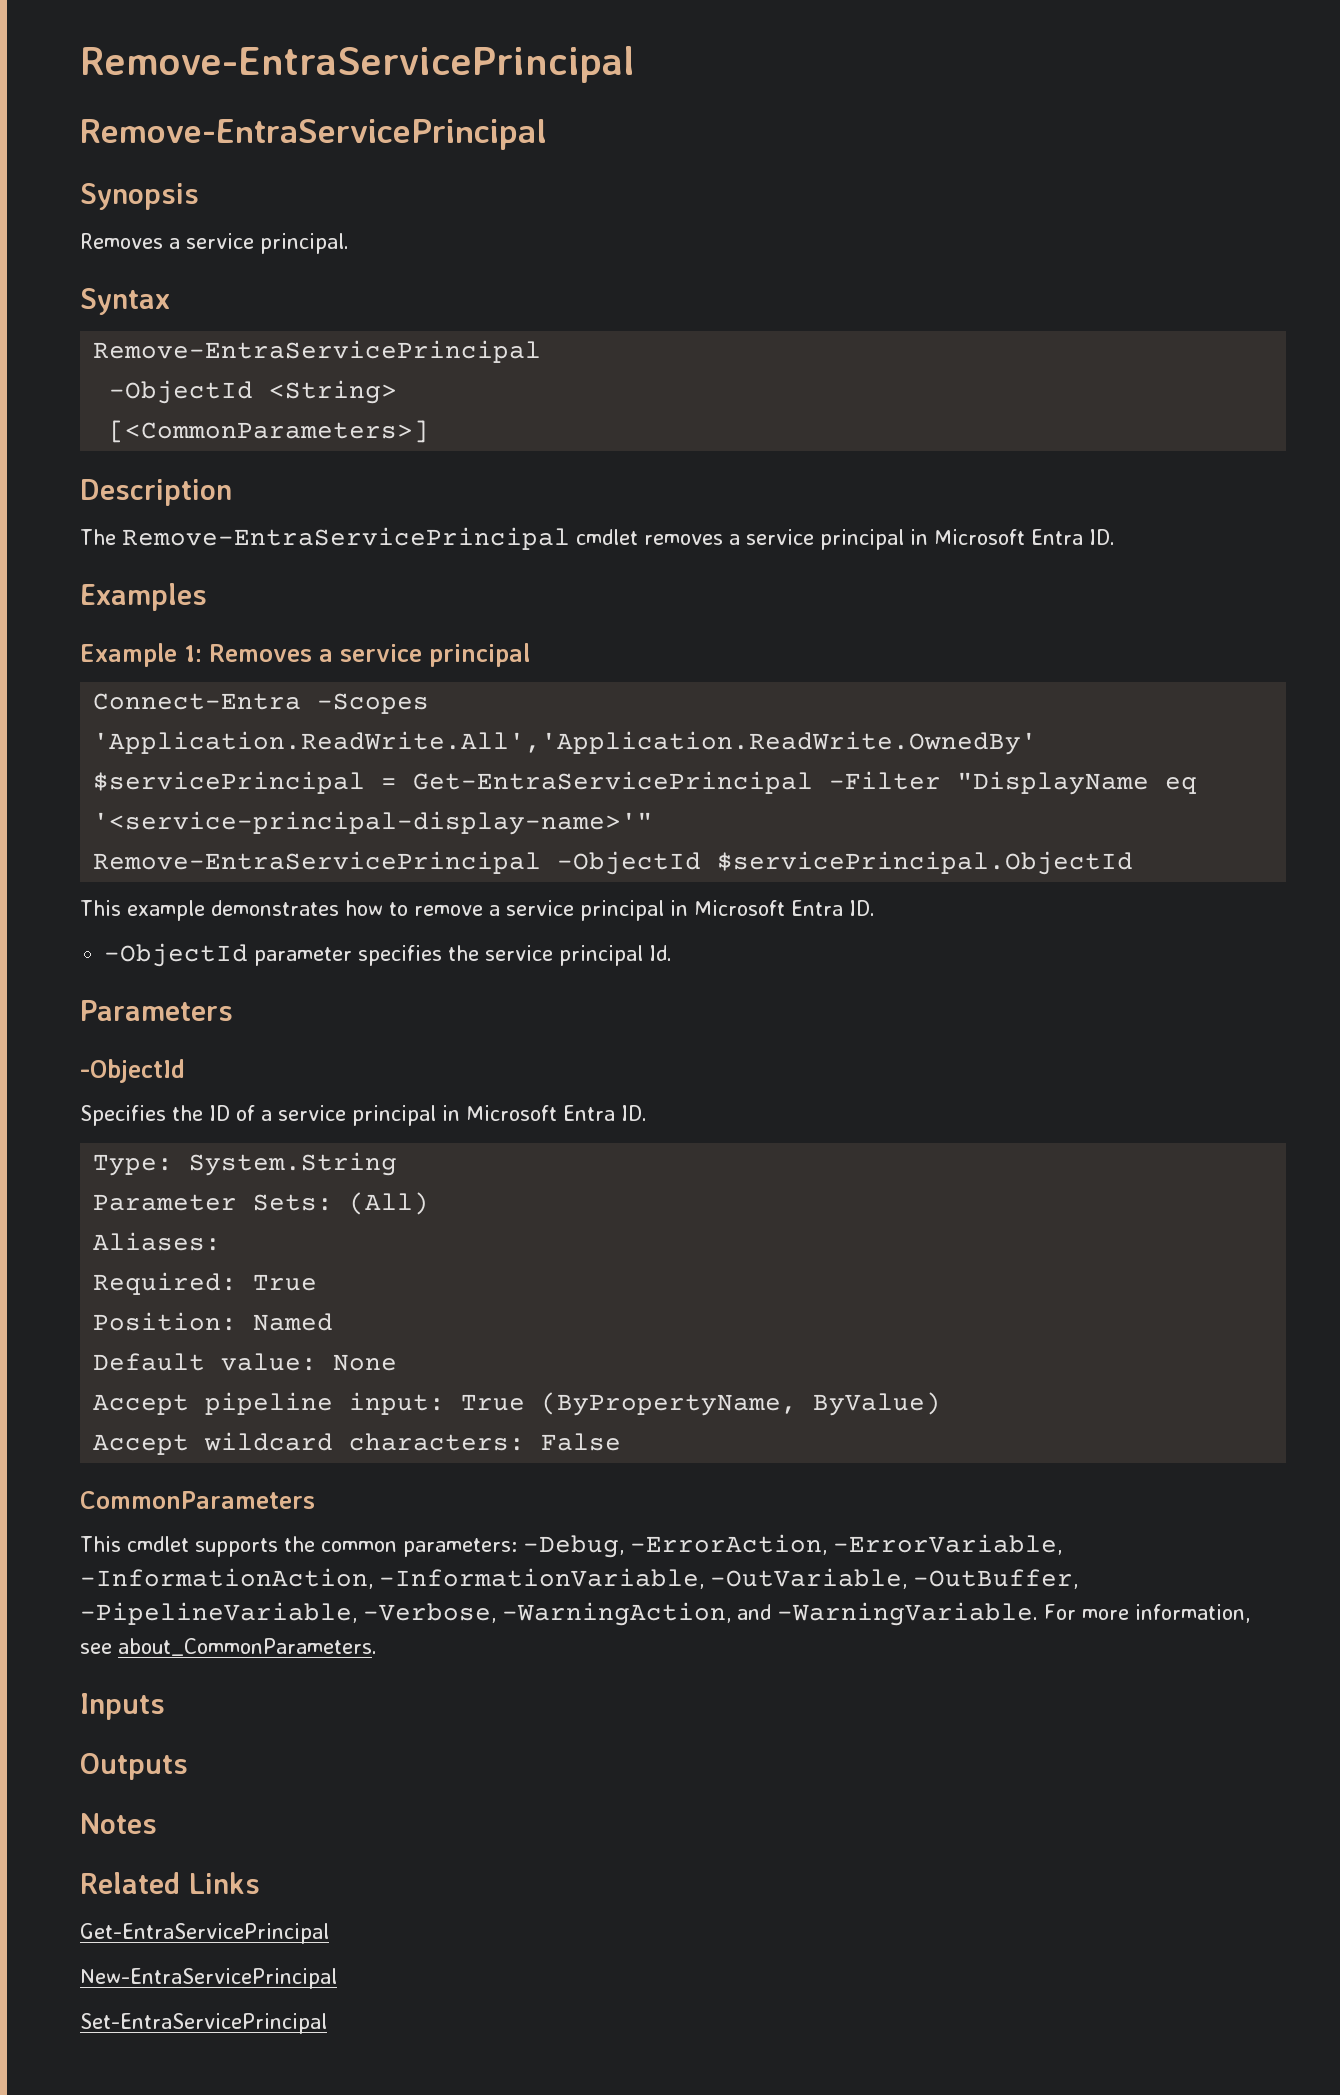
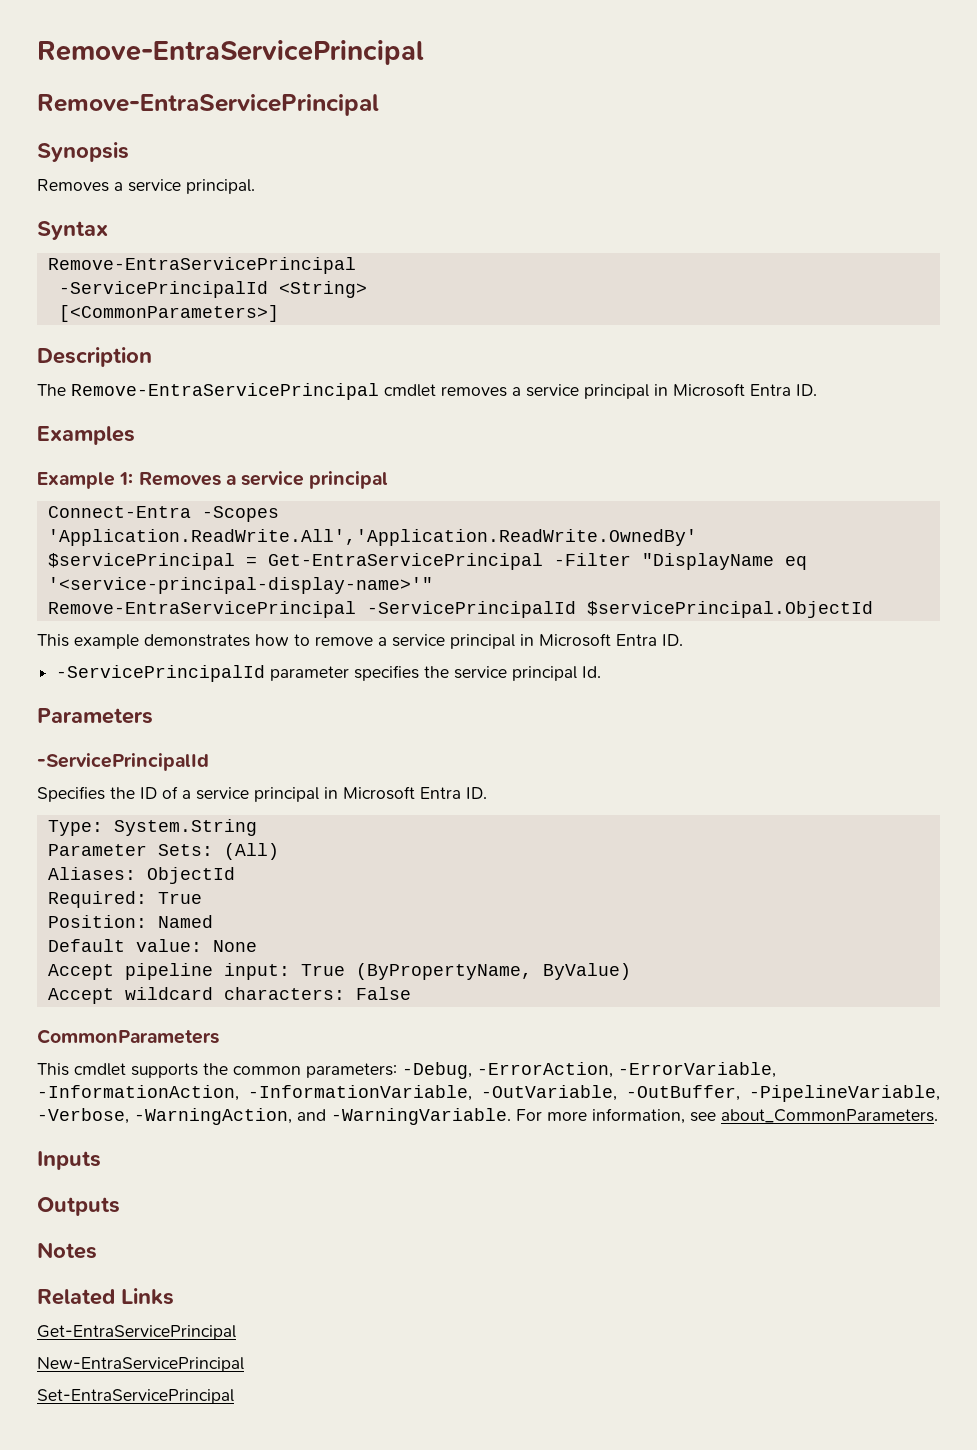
[109,380,254,404] -ObjectId -> [58,281,268,298] -ServicePrincipalId
[557,851,702,875] -ObjectId -> [366,601,576,618] -ServicePrincipalId
[104,943,249,967] -ObjectId -> [56,665,266,682] -ServicePrincipalId
[80,1059,185,1083] -ObjectId -> [37,753,209,771] -ServicePrincipalId
(222, 1241) none -> [146,867,235,884] ObjectId

